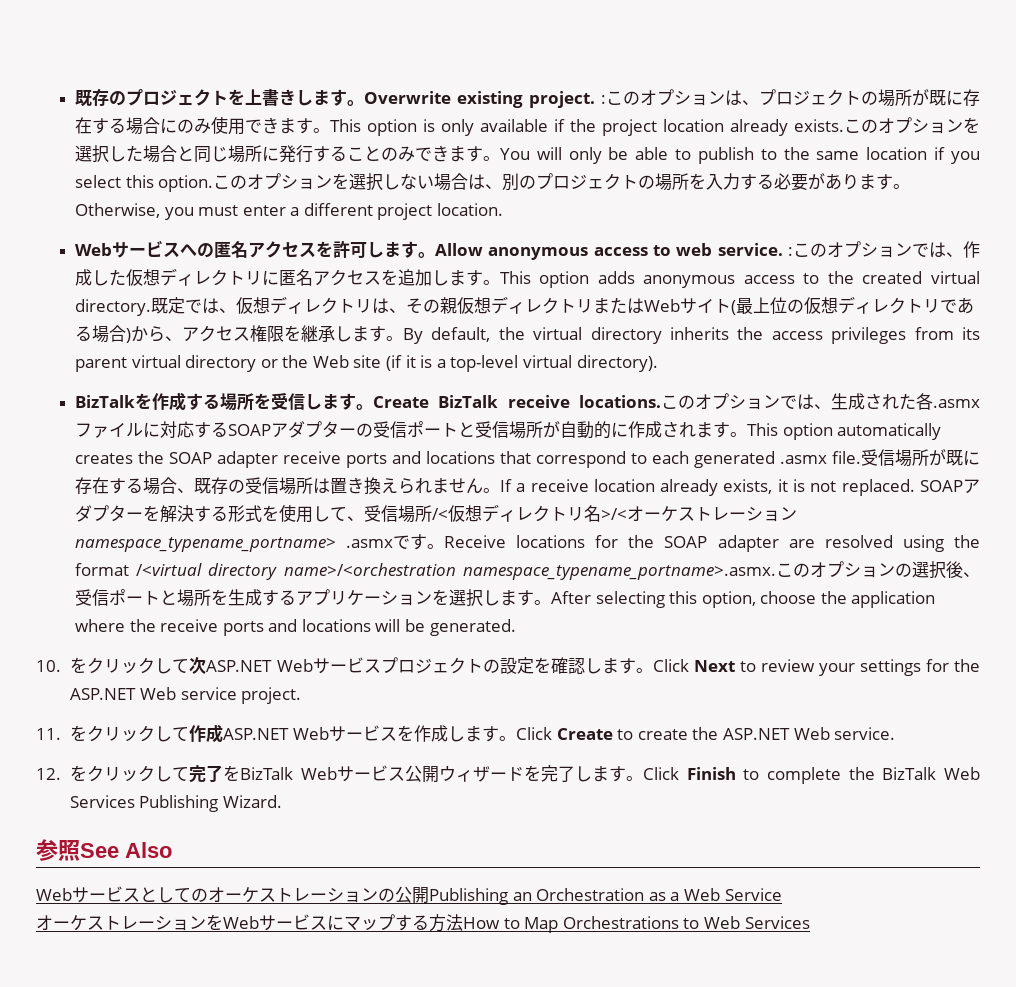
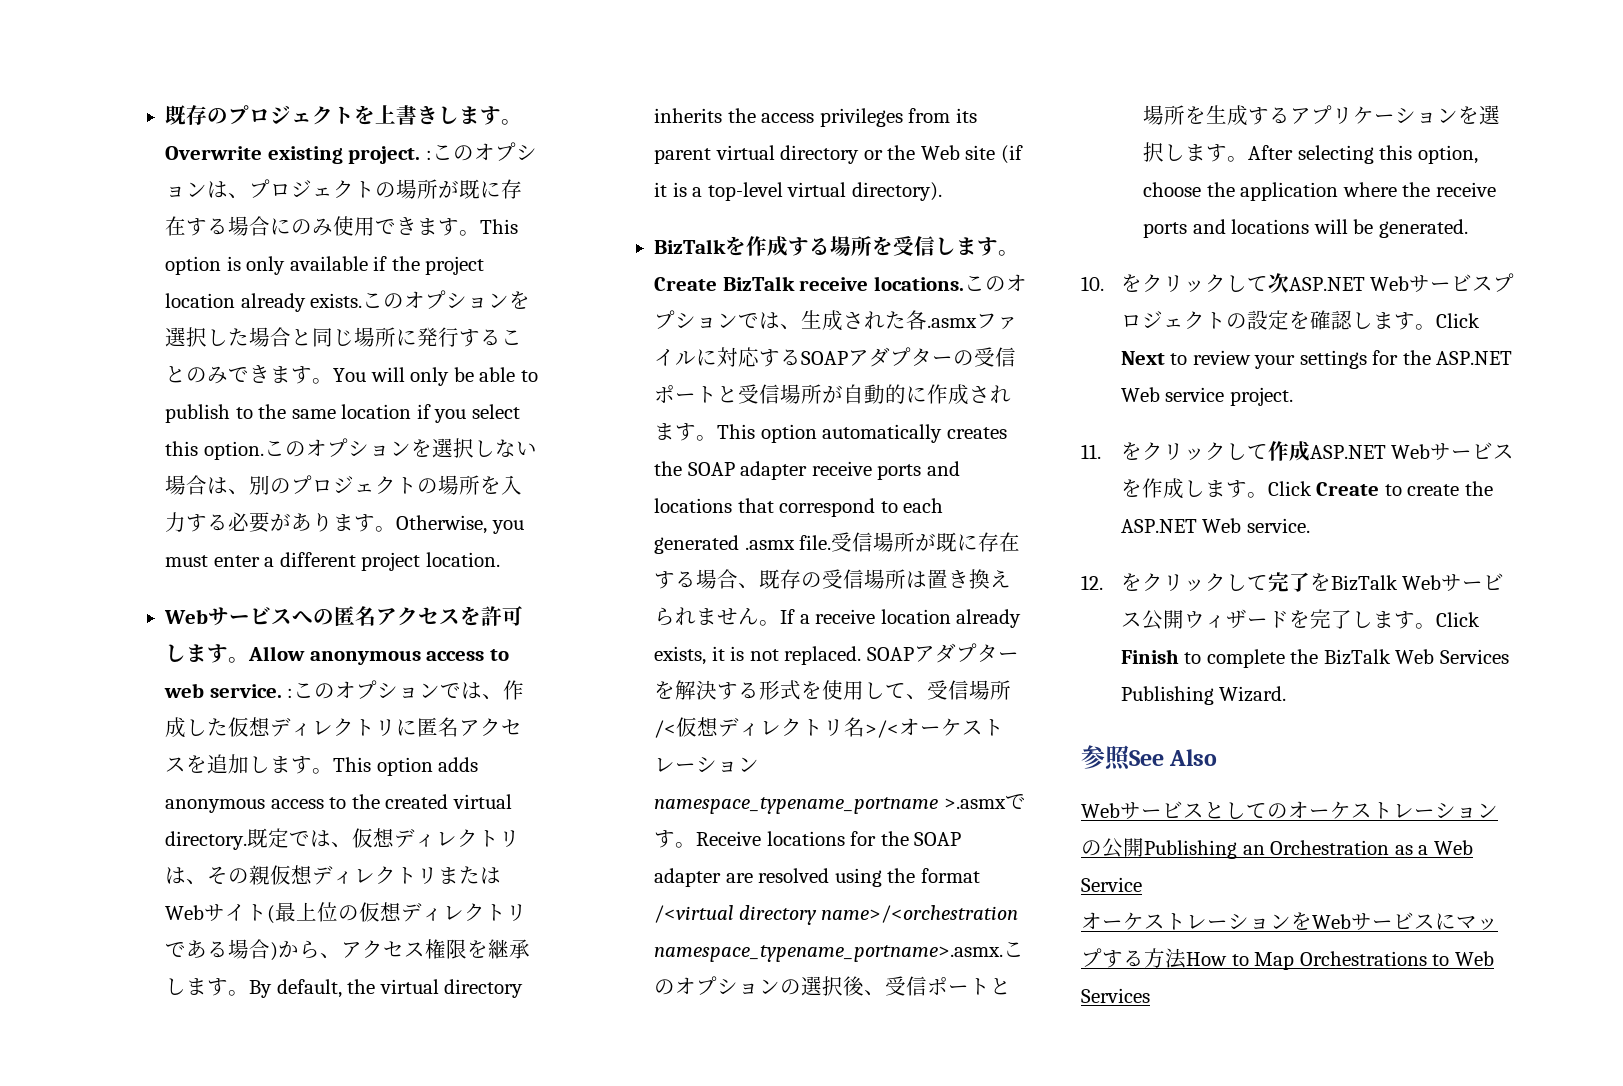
[74,537,394,552] namespace_typename_portname> .asmx -> [654,797,1006,814] namespace_typename_portname >.asmx

